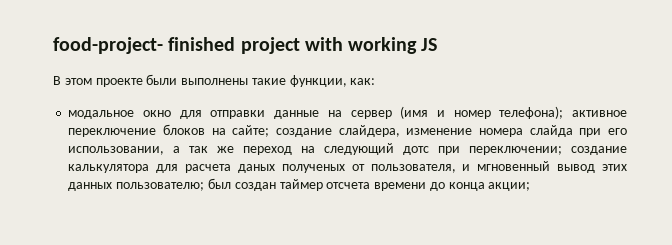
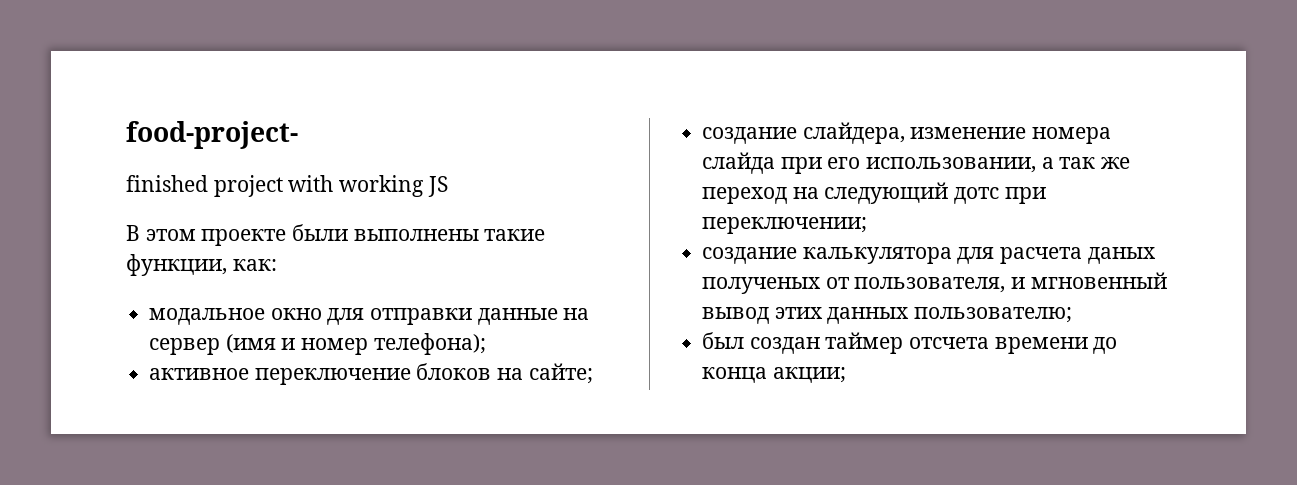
(163, 45) none -> (298, 135) //
(564, 112) none -> (486, 344) //
(270, 131) none -> (593, 373) //
(563, 150) none -> (868, 225) //
(205, 186) none -> (1073, 315) //

